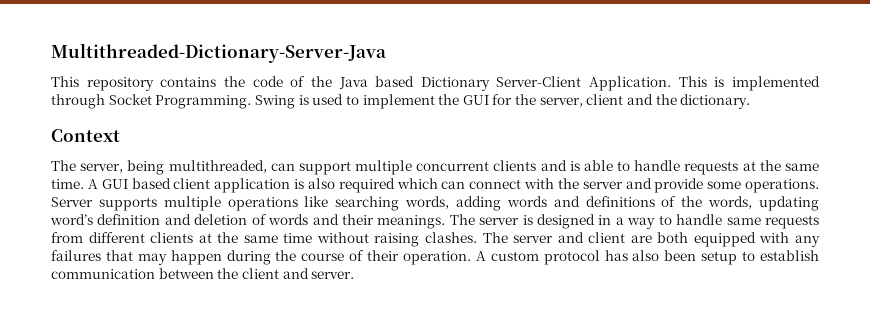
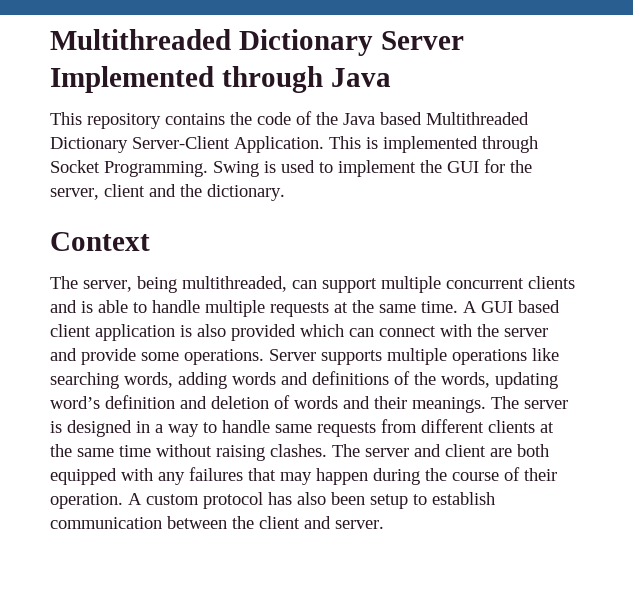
[51,43,386,63] Multithreaded-Dictionary-Server-Java -> [50,29,464,56] [50,66,391,93] Multithreaded Dictionary Server Implemented through Java
(415, 81) none -> [426,112,529,125] Multithreaded
(681, 165) none -> [205,300,265,317] multiple
[338,178,395,193] required -> [231,324,296,341] provided

